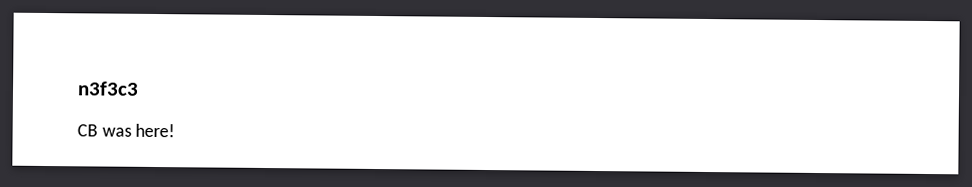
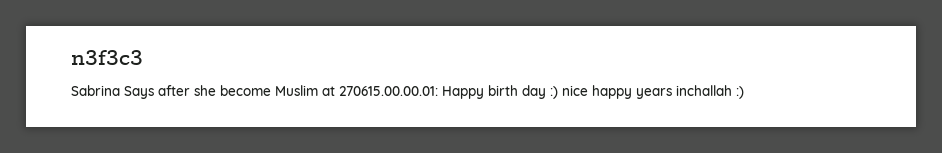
[77,123,176,138] CB was here! -> [71,85,744,99] Sabrina Says after she become Muslim at 270615.00.00.01: Happy birth day :) nice happy years inchallah :)

